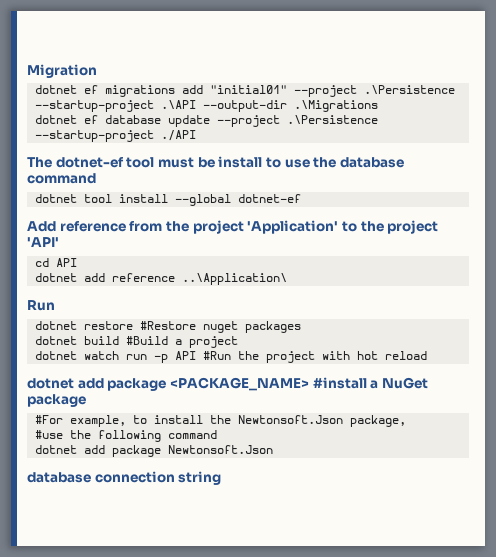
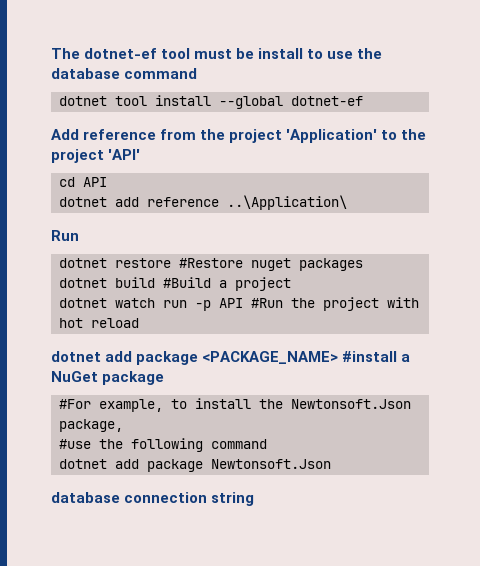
[27,64,97,78] [34,85,455,97] [34,100,378,112] [34,115,378,127] [34,130,196,142] Migration // dotnet ef migrations add "initial01" --project .\Persistence --startup-project .\API --output-dir .\Migrations // dotnet ef database update --project .\Persistence --startup-project ./API // -> (51, 53) none

